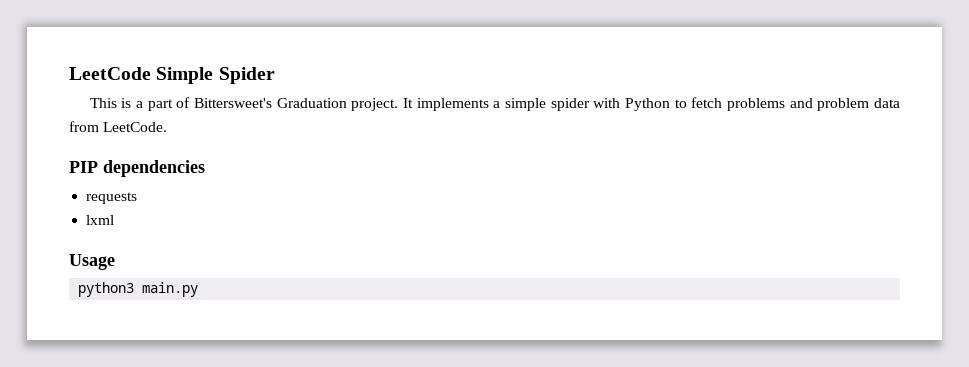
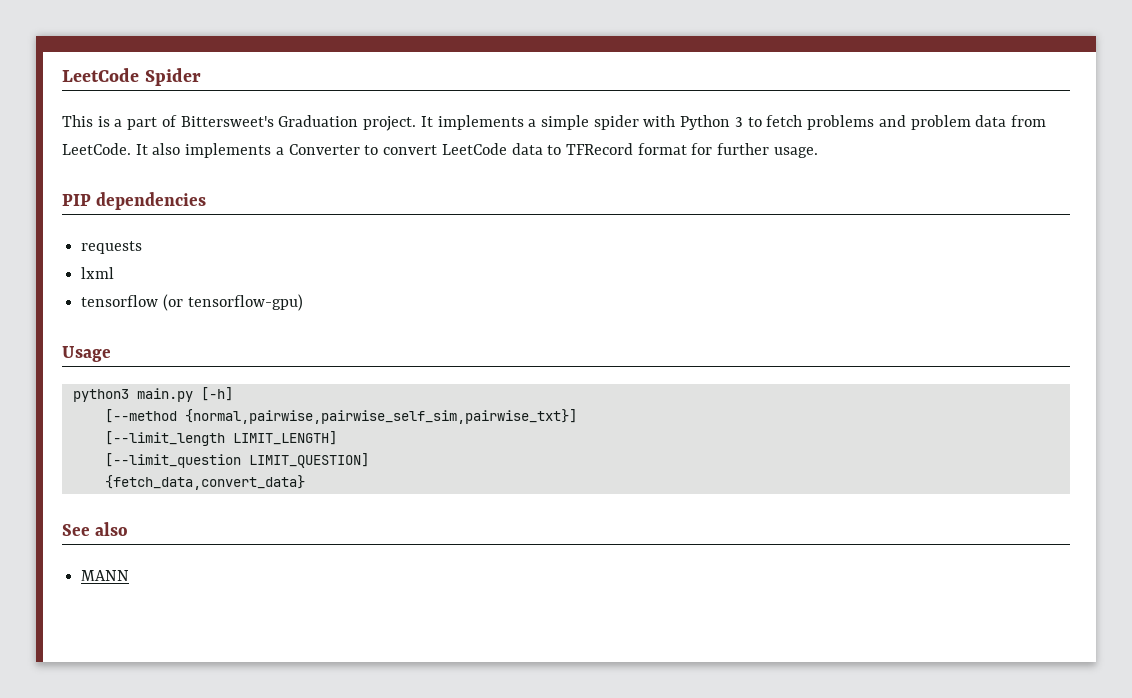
[69,67,214,84] LeetCode Simple -> [62,68,139,82] LeetCode
(670, 104) none -> [734,117,743,127] 3
(168, 127) none -> [135,143,818,158] It also implements a Converter to convert LeetCode data to TFRecord format for further usage.
(115, 220) none -> [81,294,303,311] // tensorflow (or tensorflow-gpu)
(199, 289) none -> [200,387,233,401] [104,409,577,424] [104,431,337,446] [104,453,369,468] [104,475,305,490] [62,522,129,536] [81,570,130,581] [-h] // [--method {normal,pairwise,pairwise_self_sim,pairwise_txt}] // [--limit_length LIMIT_LENGTH] // [--limit_question LIMIT_QUESTION] // {fetch_data,convert_data} // See also // MANN

